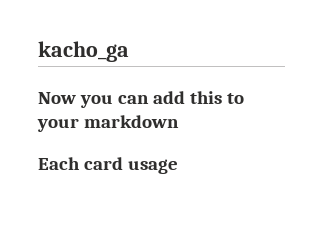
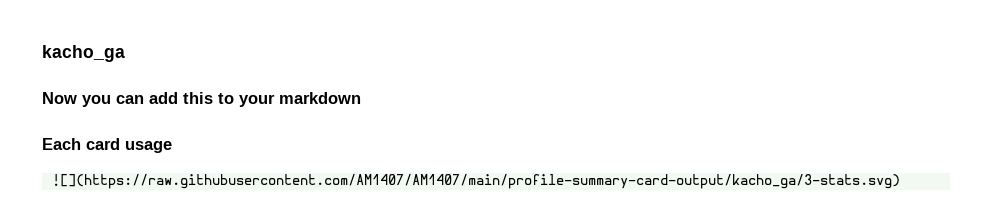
(178, 166) none -> [51,174,900,189] // ![](https://raw.githubusercontent.com/AM1407/AM1407/main/profile-summary-card-output/kacho_ga/3-stats.svg)

